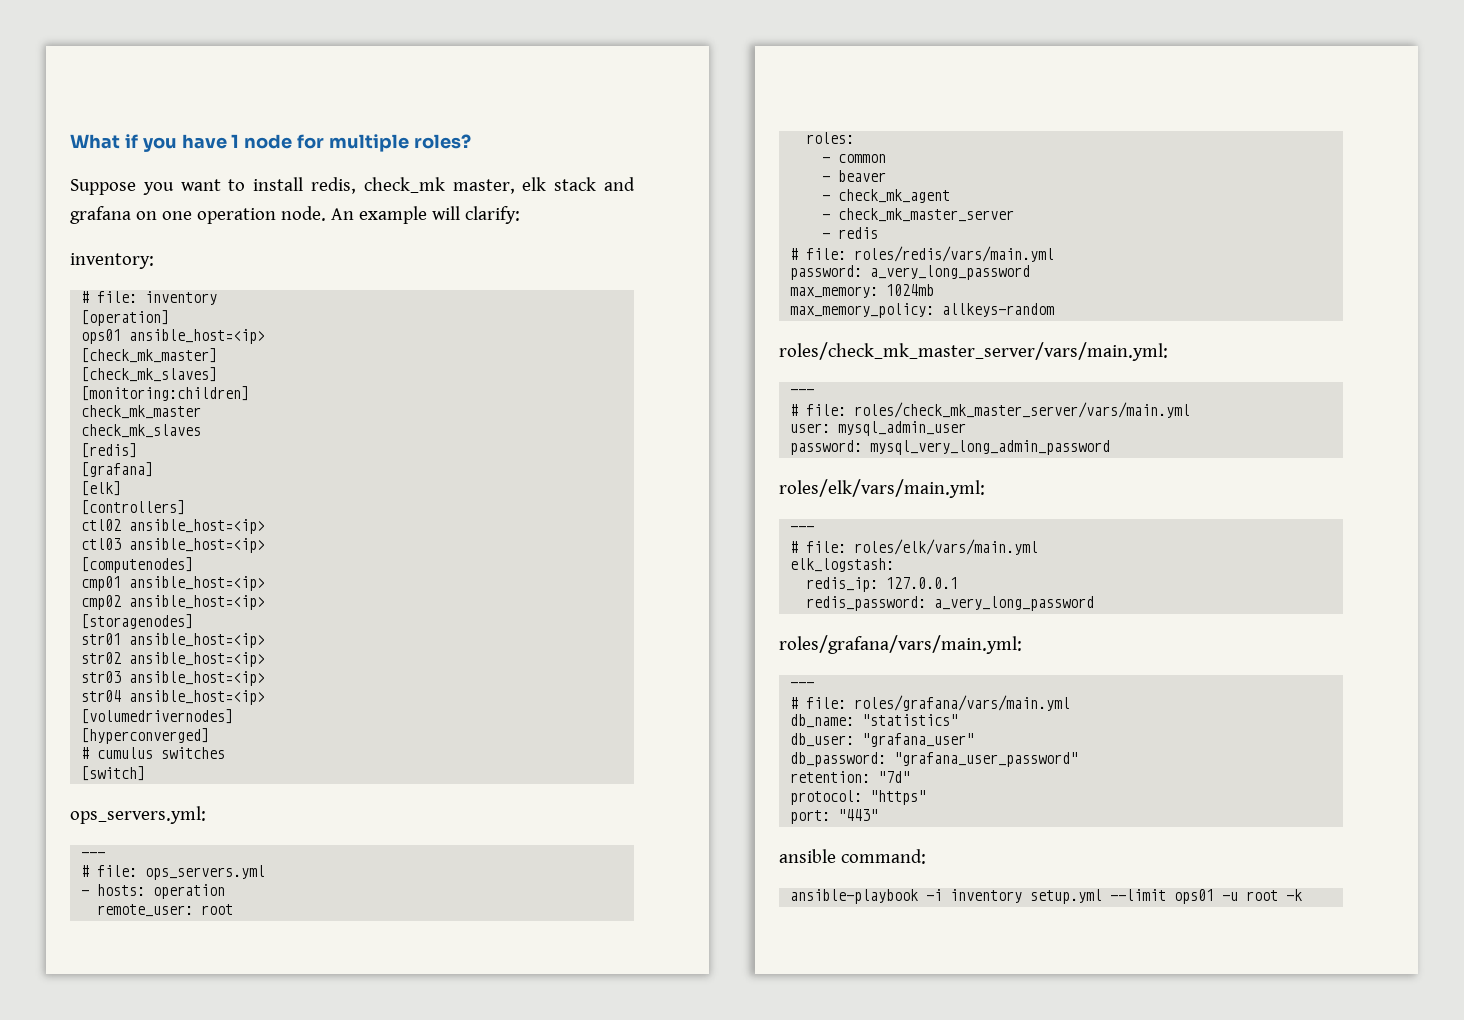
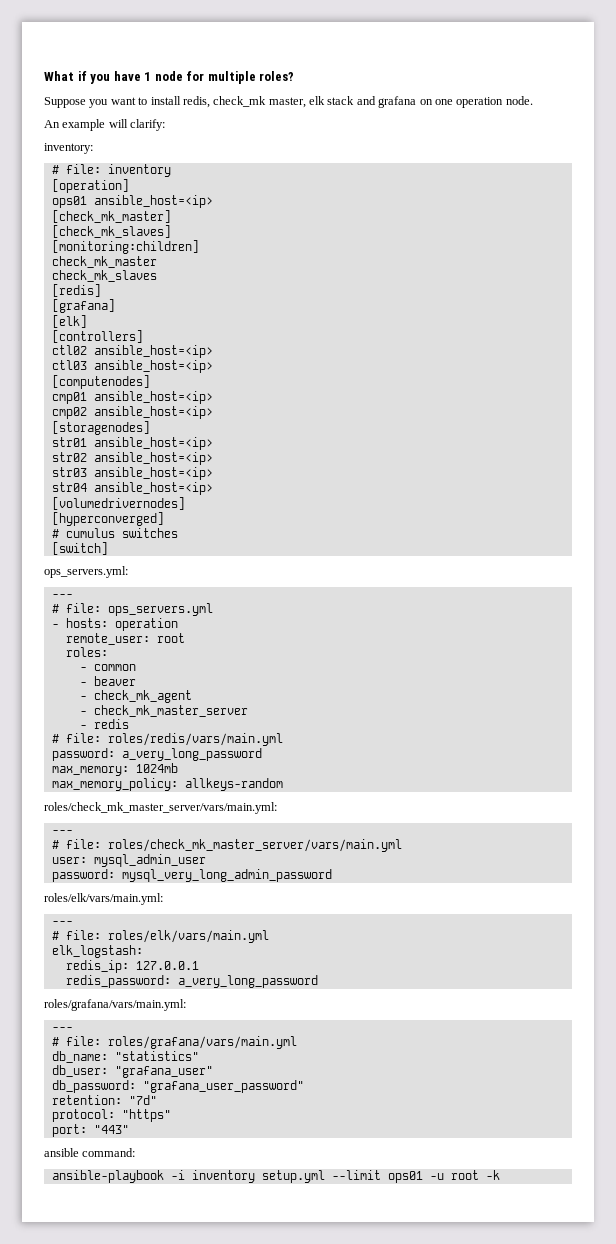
(326, 213) none -> (533, 100) //

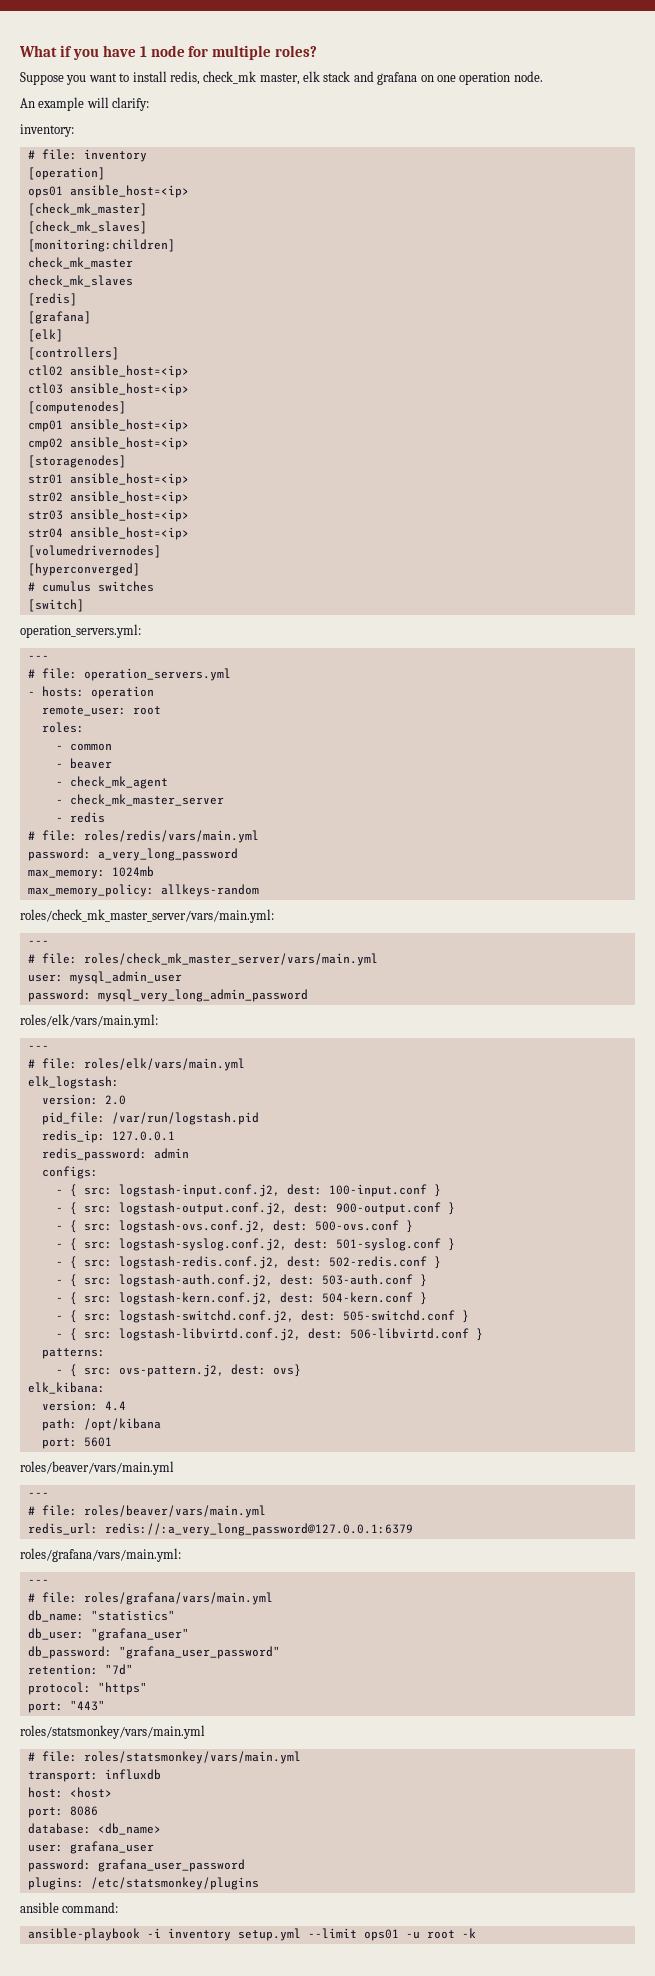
[44,566,128,578] [51,594,73,598] [51,603,213,616] ops_servers.yml: // --- // # file: ops_servers.yml -> [20,624,141,638] [27,655,49,660] [27,668,231,681] operation_servers.yml: // --- // # file: operation_servers.yml
(143, 951) none -> [41,1094,126,1105] [41,1112,259,1125] // version: 2.0 // pid_file: /var/run/logstash.pid
[177,975,318,988] a_very_long_password -> [153,1148,189,1159] [41,1166,98,1179] [55,1184,441,1197] [55,1202,455,1215] [55,1220,413,1233] [55,1238,455,1251] [55,1256,441,1269] [55,1274,427,1287] [55,1292,427,1305] [55,1310,469,1323] [55,1328,483,1341] [41,1348,105,1359] [55,1364,301,1377] [27,1382,105,1394] [41,1400,126,1411] [41,1418,161,1431] [41,1437,112,1449] [20,1461,174,1475] [27,1492,49,1497] [27,1505,266,1518] [27,1523,413,1536] admin // configs: // - { src: logstash-input.conf.j2, dest: 100-input.conf } // - { src: logstash-output.conf.j2, dest: 900-output.conf } // - { src: logstash-ovs.conf.j2, dest: 500-ovs.conf } // - { src: logstash-syslog.conf.j2, dest: 501-syslog.conf } // - { src: logstash-redis.conf.j2, dest: 502-redis.conf } // - { src: logstash-auth.conf.j2, dest: 503-auth.conf } // - { src: logstash-kern.conf.j2, dest: 504-kern.conf } // - { src: logstash-switchd.conf.j2, dest: 505-switchd.conf } // - { src: logstash-libvirtd.conf.j2, dest: 506-libvirtd.conf } // patterns: // - { src: ovs-pattern.j2, dest: ovs} // elk_kibana: // version: 4.4 // path: /opt/kibana // port: 5601 // roles/beaver/vars/main.yml // --- // # file: roles/beaver/vars/main.yml // redis_url: redis://:a_very_long_password@127.0.0.1:6379
(129, 1129) none -> [20,1725,205,1739] [27,1751,301,1764] [27,1769,161,1782] [27,1787,112,1798] [27,1806,98,1818] [27,1823,161,1835] [27,1841,154,1854] [27,1859,245,1872] [27,1877,259,1890] // roles/statsmonkey/vars/main.yml // # file: roles/statsmonkey/vars/main.yml // transport: influxdb // host: <host> // port: 8086 // database: <db_name> // user: grafana_user // password: grafana_user_password // plugins: /etc/statsmonkey/plugins

